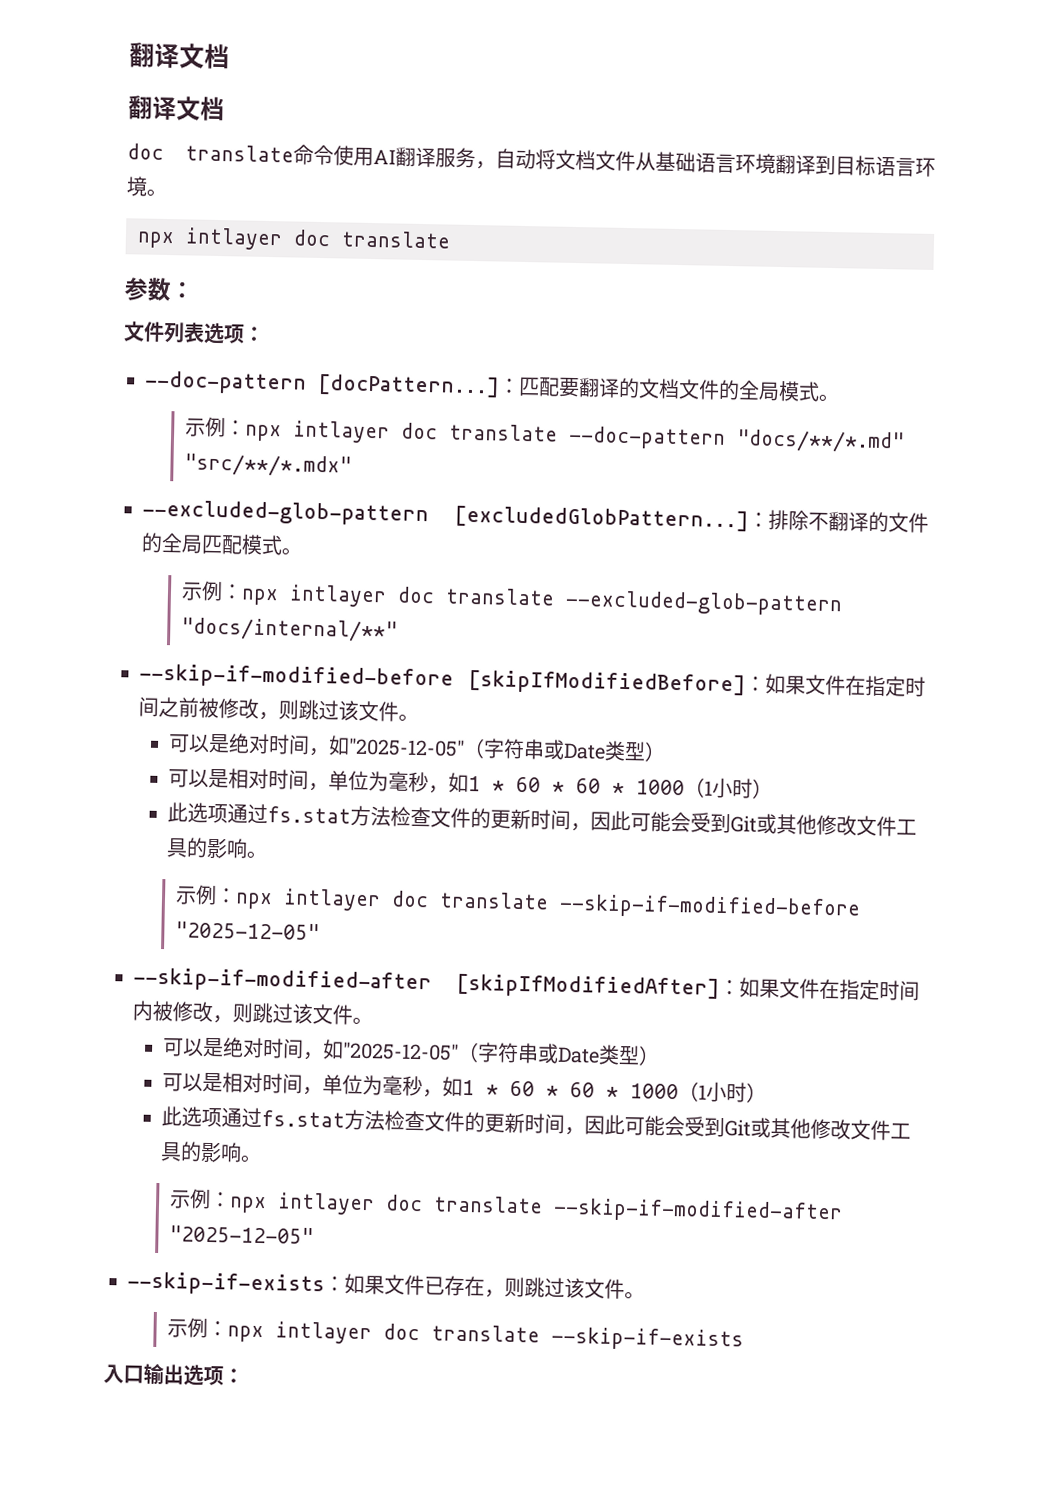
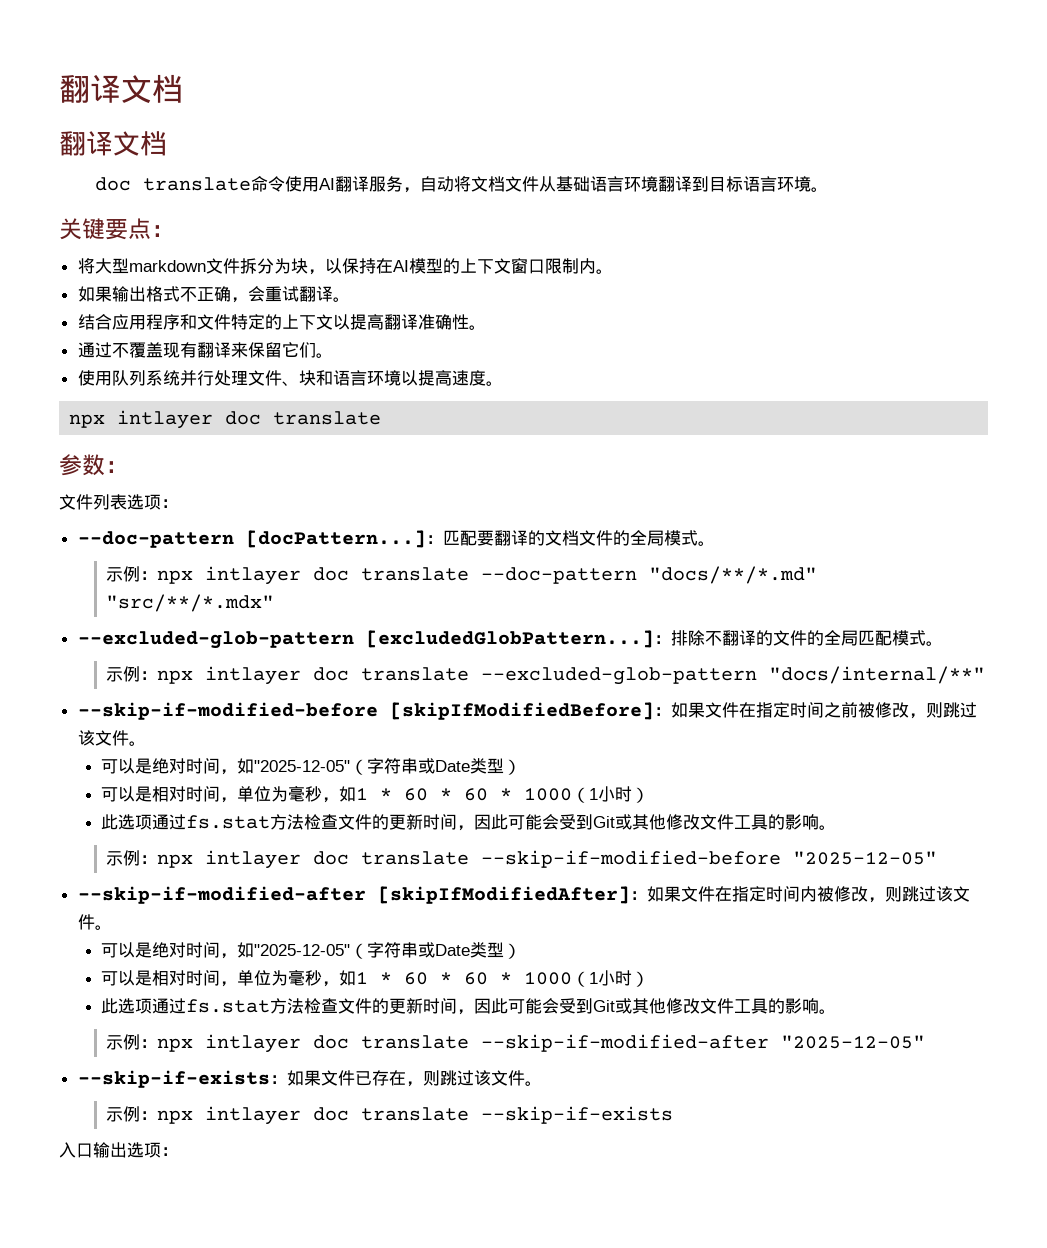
(167, 192) none -> [59,218,174,240] [77,258,613,275] [77,286,350,303] [77,314,486,330] [77,342,333,358] [77,370,503,386] // 关键要点： // 将大型markdown文件拆分为块，以保持在AI模型的上下文窗口限制内。 // 如果输出格式不正确，会重试翻译。 // 结合应用程序和文件特定的上下文以提高翻译准确性。 // 通过不覆盖现有翻译来保留它们。 // 使用队列系统并行处理文件、块和语言环境以提高速度。

